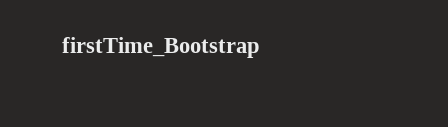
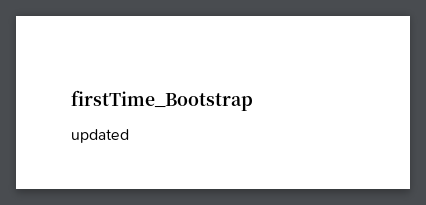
(260, 47) none -> [71,129,129,143] // updated

